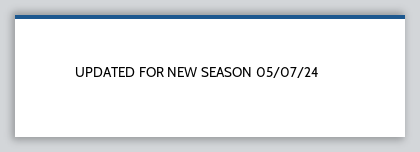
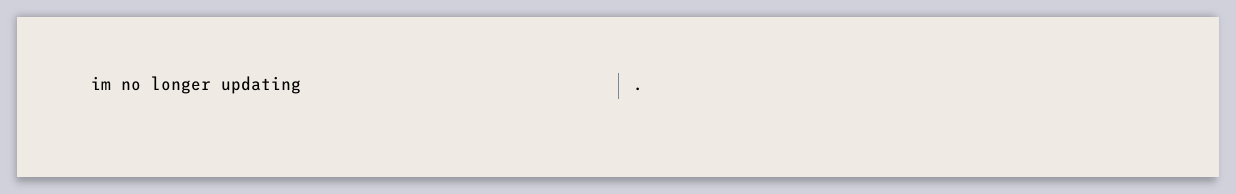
[75,67,319,78] UPDATED FOR NEW SEASON 05/07/24 -> [91,76,301,94] [633,87,643,91] im no longer updating // .

